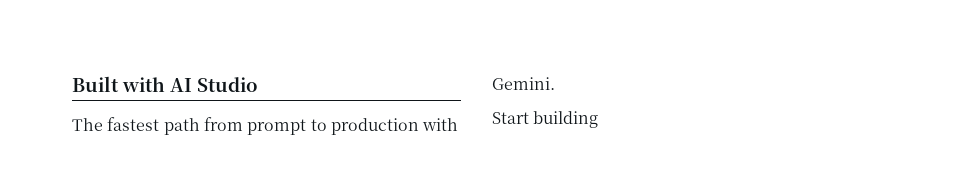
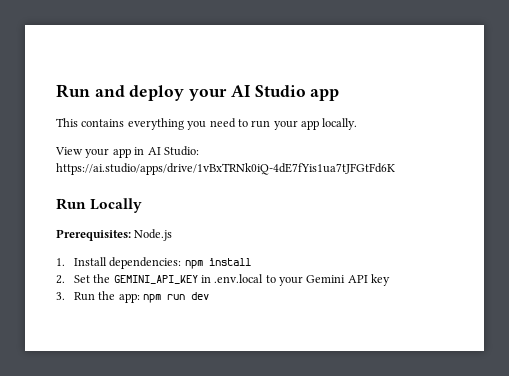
[72,76,258,92] [72,117,459,135] [492,77,555,90] [492,111,599,128] Built with AI Studio // The fastest path from prompt to production with Gemini. // Start building -> [56,84,340,101] [56,118,358,130] [55,146,199,158] [56,163,395,175] [56,198,143,213] [56,229,173,241] [56,257,251,269] [56,274,391,286] [56,291,209,303] Run and deploy your AI Studio app // This contains everything you need to run your app locally. // View your app in AI Studio: https://ai.studio/apps/drive/1vBxTRNk0iQ-4dE7fYis1ua7tJFGtFd6K // Run Locally // Prerequisites: Node.js // 1. Install dependencies: npm install // 2. Set the GEMINI_API_KEY in .env.local to your Gemini API key // 3. Run the app: npm run dev

